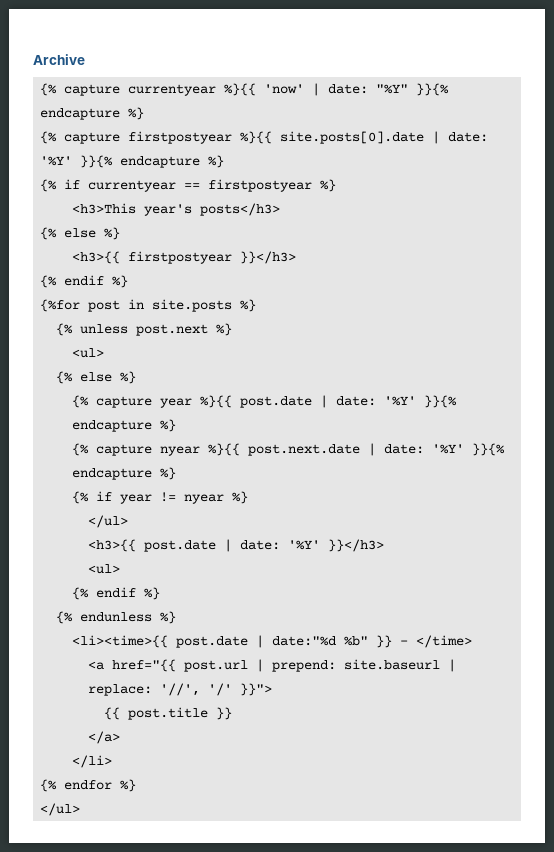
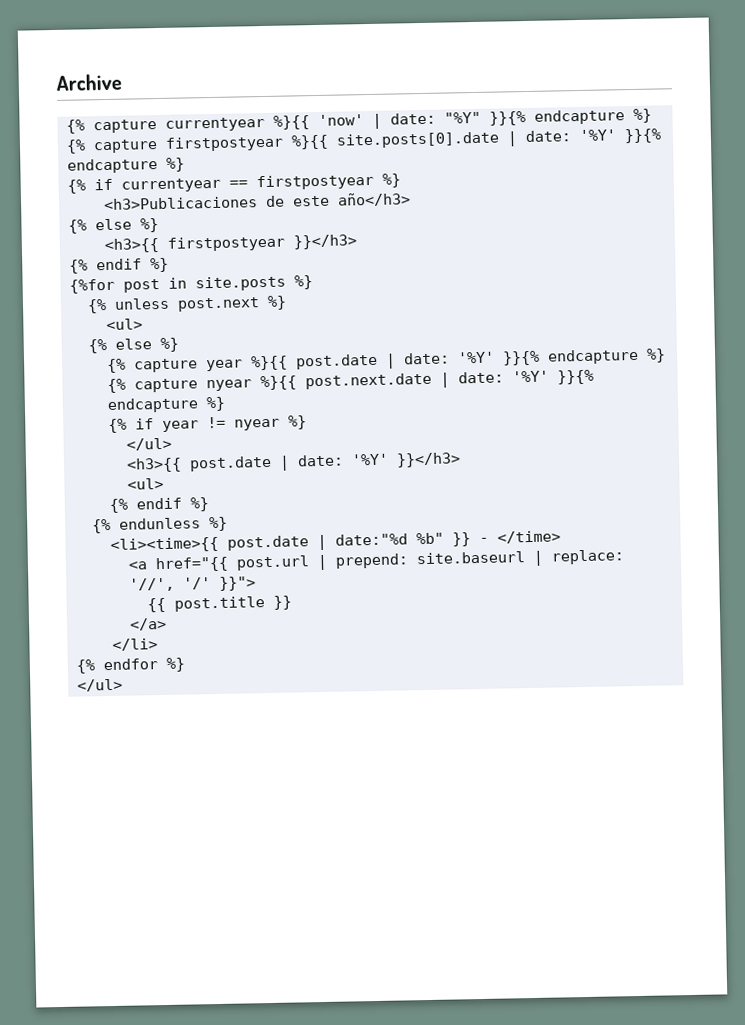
[71,203,280,216] <h3>This year's posts</h3> -> [103,192,411,211] <h3>Publicaciones de este año</h3>

